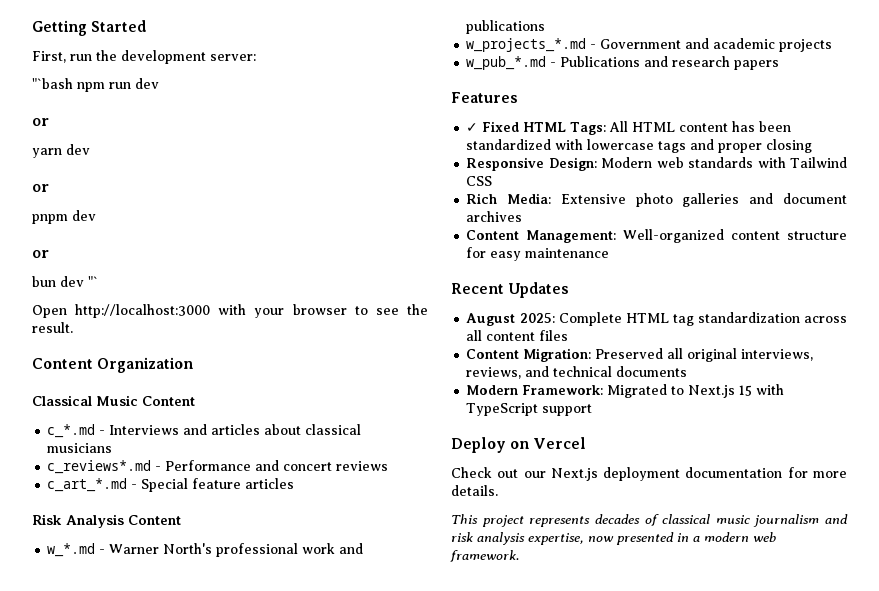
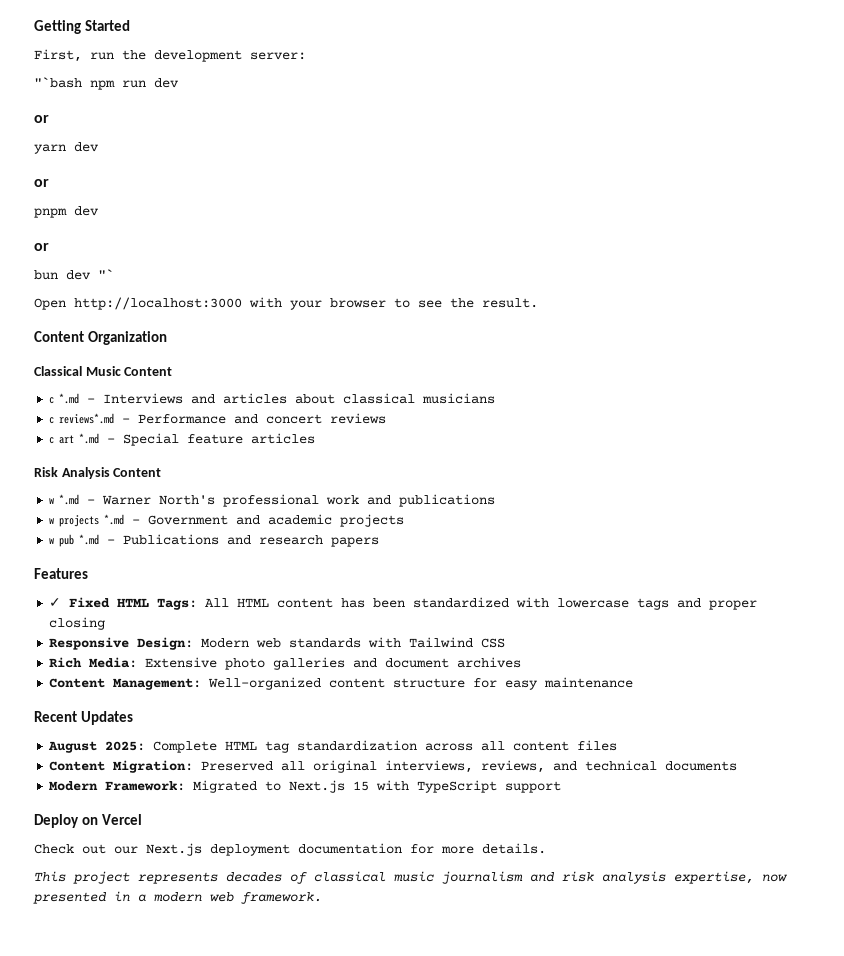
[47,424,96,438] c_*.md -> [49,393,80,404] c *.md
[47,460,152,474] c_reviews*.md -> [49,413,115,424] c reviews*.md
[47,478,128,492] c_art_*.md -> [49,433,100,444] c art *.md
[47,543,96,557] w_*.md -> [49,494,80,505] w *.md
[466,38,587,52] w_projects_*.md -> [49,514,125,527] w projects *.md
[466,56,547,70] w_pub_*.md -> [49,534,100,547] w pub *.md

